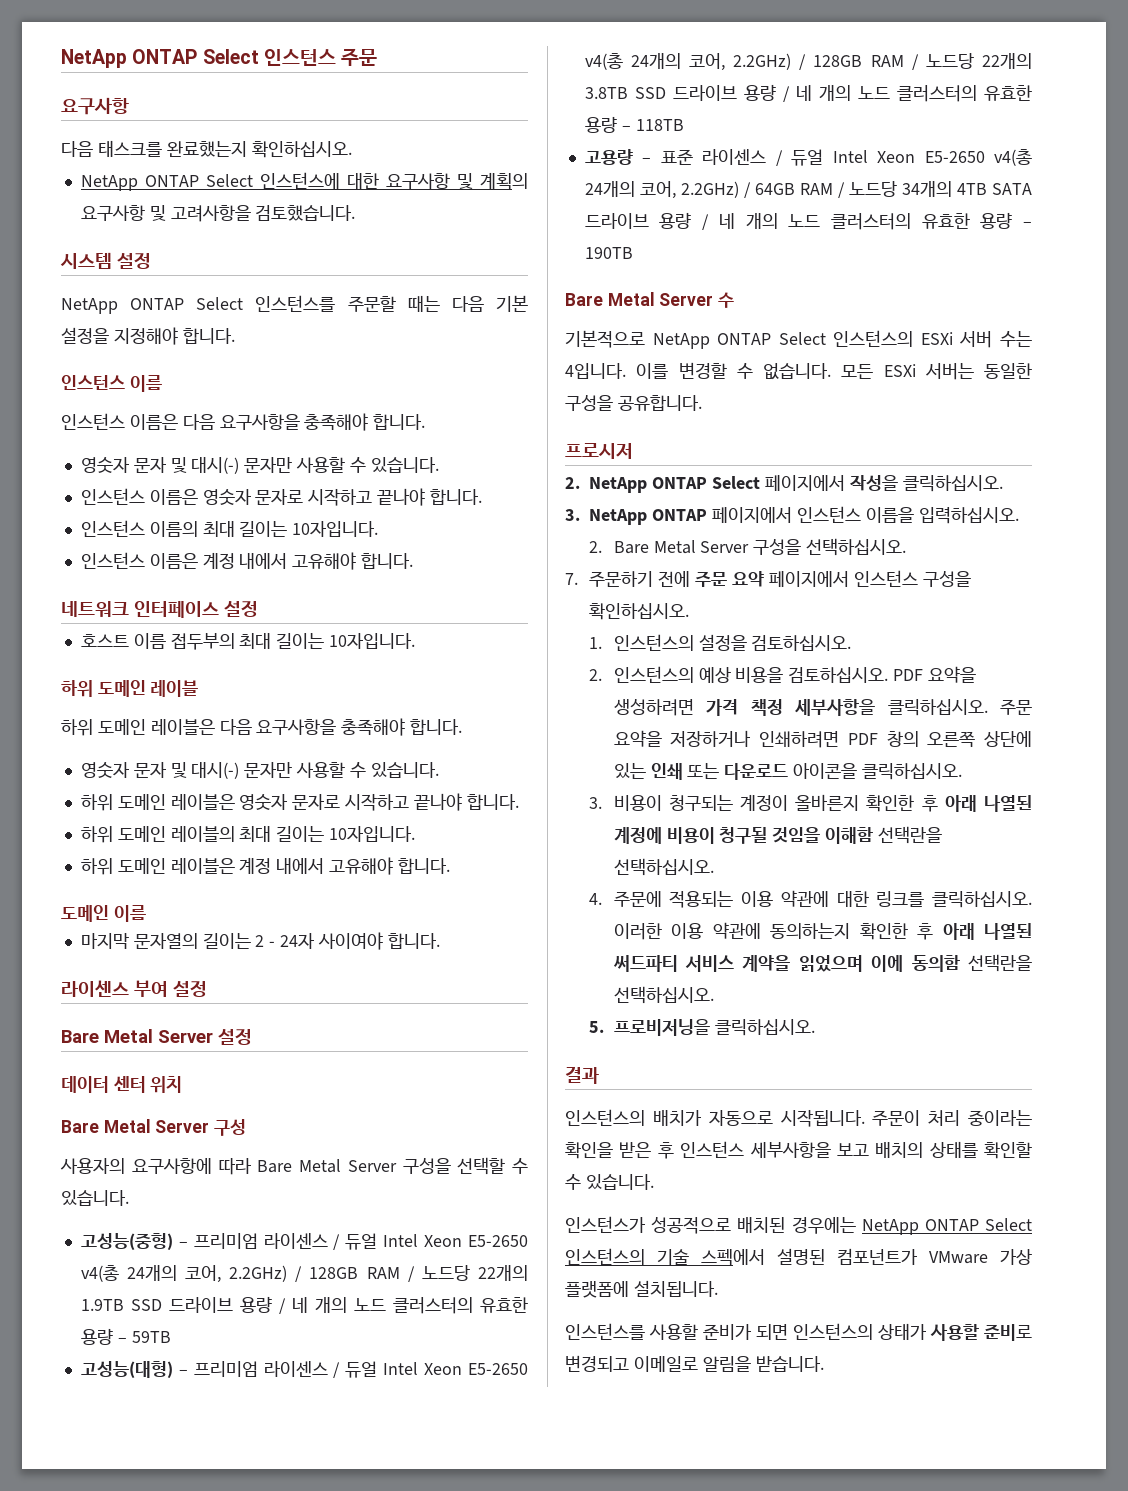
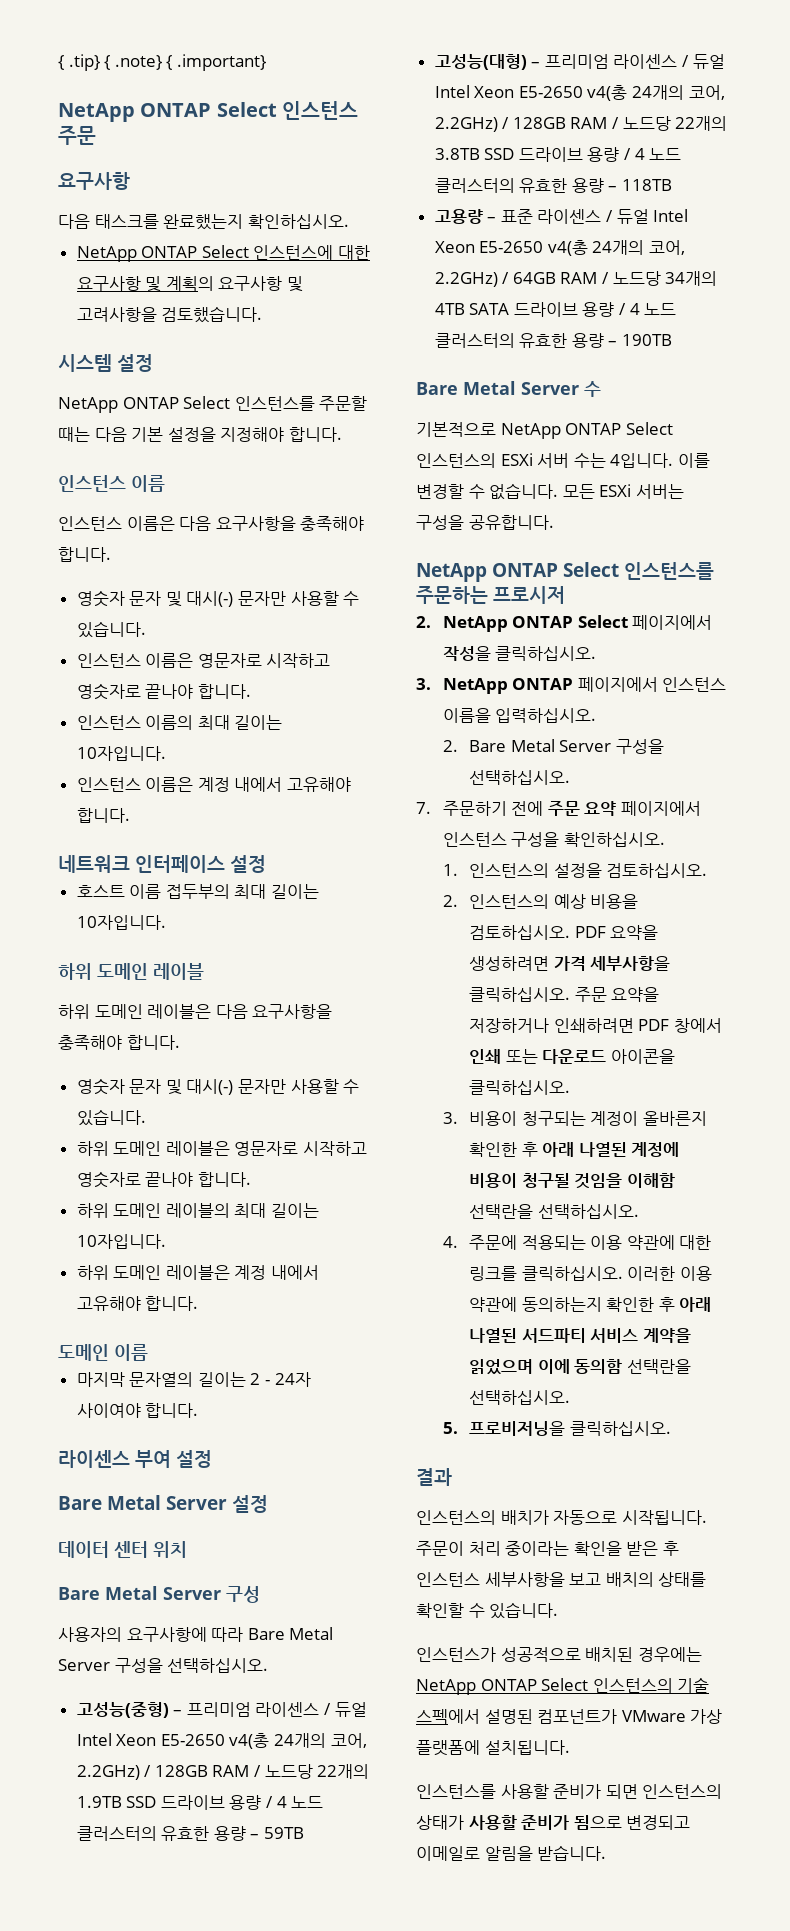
(61, 58) none -> [58,54,266,71] { .tip} { .note} { .important} //
[202,488,373,506] 영숫자 문자로 시작하고 -> [197,653,331,668] [76,683,141,700] 영문자로 시작하고 영숫자로
[239,793,410,811] 영숫자 문자로 시작하고 -> [234,1141,368,1156] [76,1171,141,1188] 영문자로 시작하고 영숫자로
[457,1157,528,1175] [61,1190,129,1206] 선택할 수 있습니다. -> [167,1658,269,1673] 선택하십시오.
[291,1297,347,1313] 네 개의 -> [276,1796,287,1808] 4
[795,85,851,101] 네 개의 -> [634,148,645,160] 4
[718,213,778,229] 네 개의 -> [629,303,640,315] 4
[984,363,1032,379] 동일한 -> (684, 491) none
(702, 403) none -> [416,562,714,582] [416,586,488,604] NetApp ONTAP Select 인스턴스를 주문하는
[750,699,783,716] 책정 -> (586, 963) none
[886,731,1032,748] [613,763,646,779] 창의 오른쪽 상단에 있는 -> [673,1018,722,1033] 창에서
[612,955,678,972] 써드파티 -> [521,1328,586,1343] 서드파티
[984,1324,1032,1341] 준비로 -> [521,1815,622,1830] 준비가 됨으로

